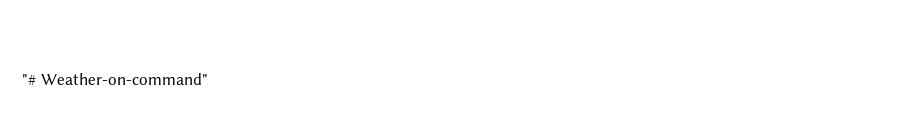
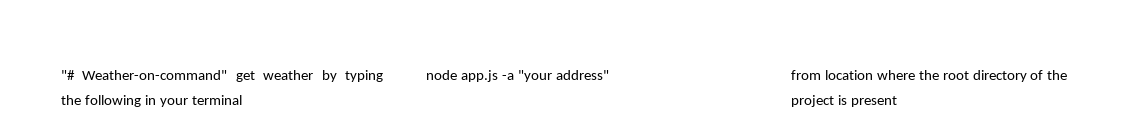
(208, 79) none -> [235,70,383,82] [61,95,242,107] [426,70,609,82] [791,70,1068,82] [791,95,897,107] get weather by typing the following in your terminal // node app.js -a "your address" // from location where the root directory of the project is present

